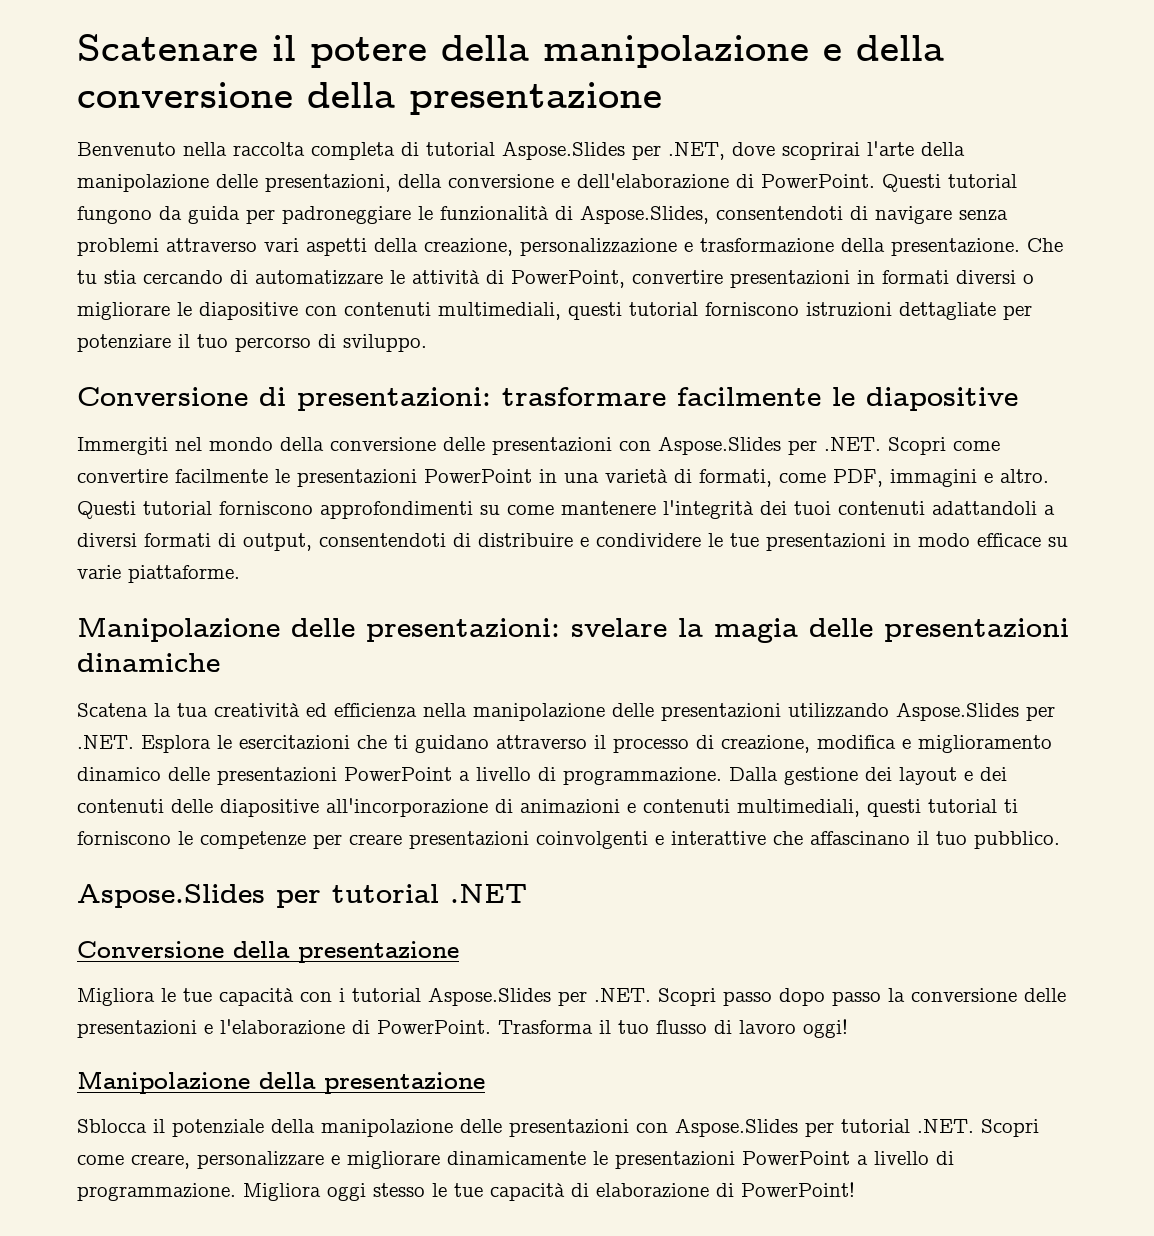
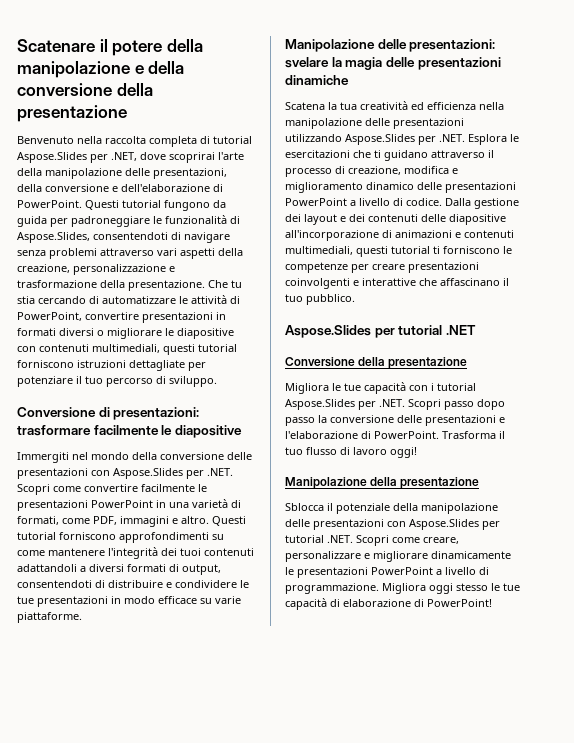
[563,767,722,785] programmazione. -> [406,198,442,206] codice.

